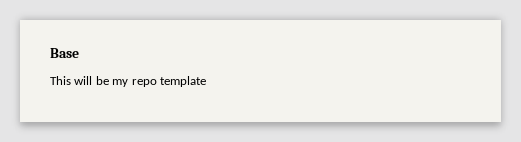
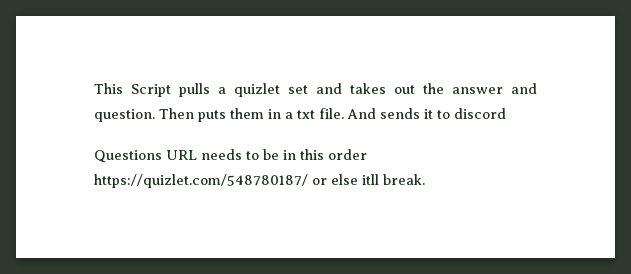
[50,48,79,58] [50,76,206,87] Base // This will be my repo template -> [94,83,537,97] [94,108,506,122] [94,149,367,163] [94,174,425,188] This Script pulls a quizlet set and takes out the answer and question. Then puts them in a txt file. And sends it to discord // Questions URL needs to be in this order https://quizlet.com/548780187/ or else itll break.

